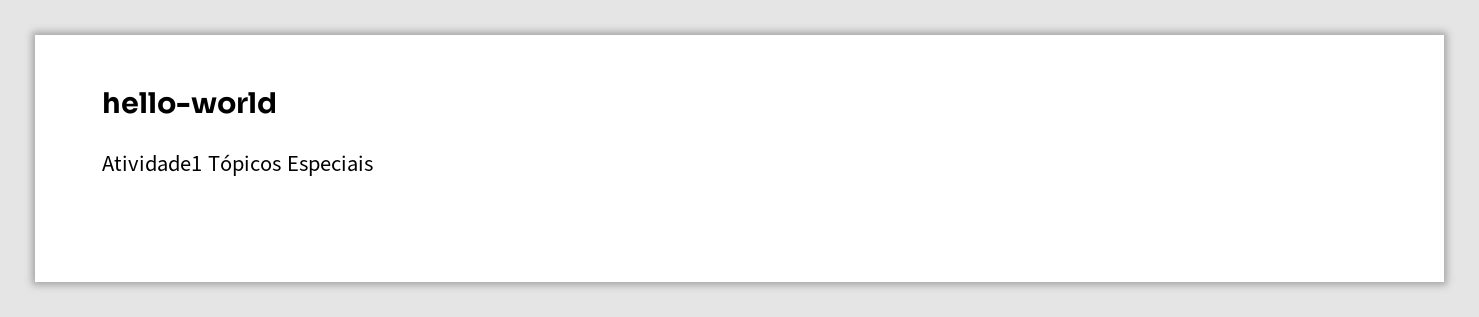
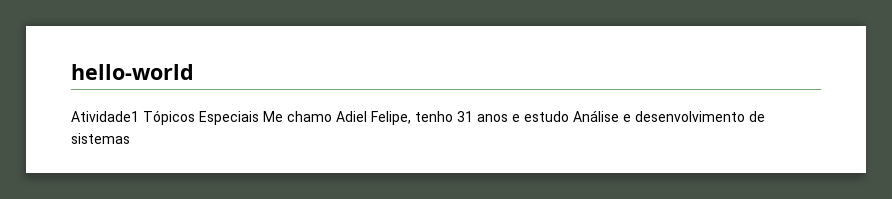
(374, 165) none -> [263,110,765,125] [71,133,130,144] Me chamo Adiel Felipe, tenho 31 anos e estudo Análise e desenvolvimento de sistemas

